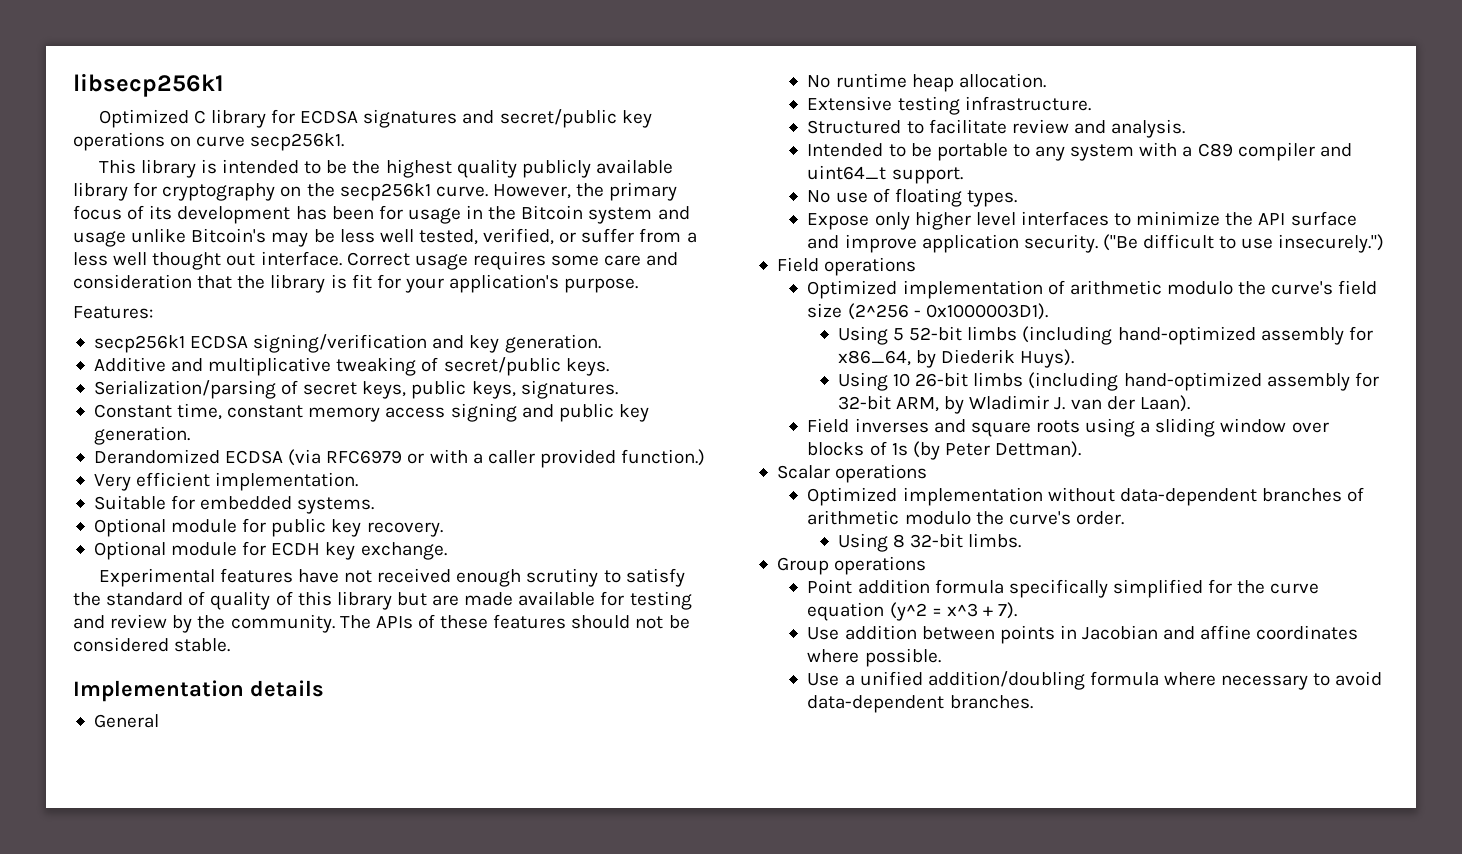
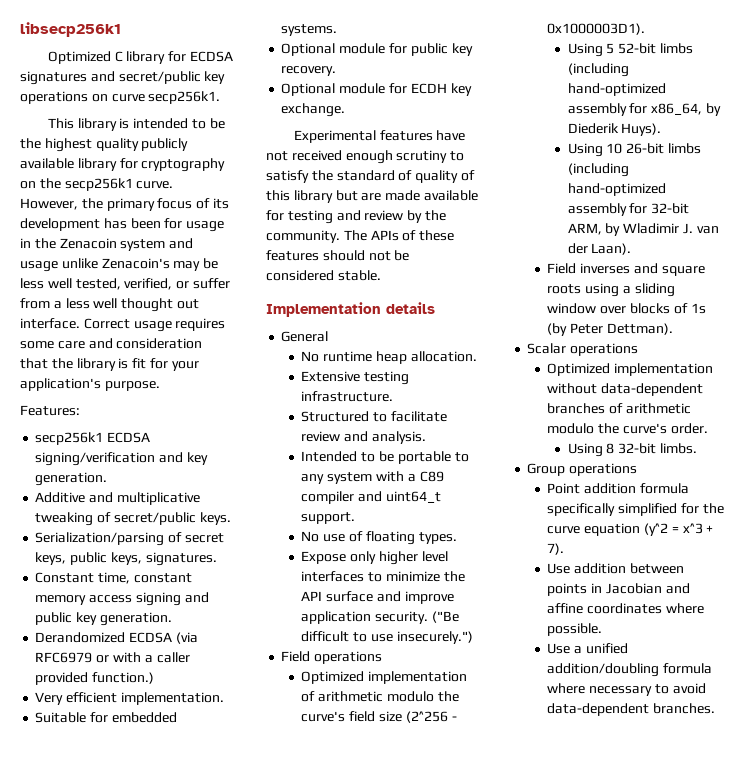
[521,205,584,220] Bitcoin -> [59,238,117,249] Zenacoin
[191,228,267,243] Bitcoin's -> [101,258,170,269] Zenacoin's

